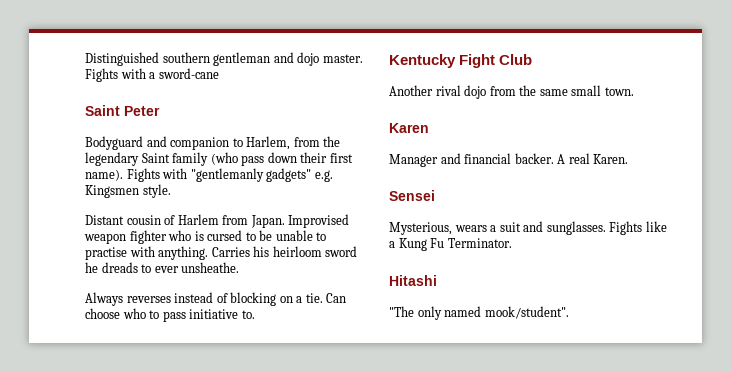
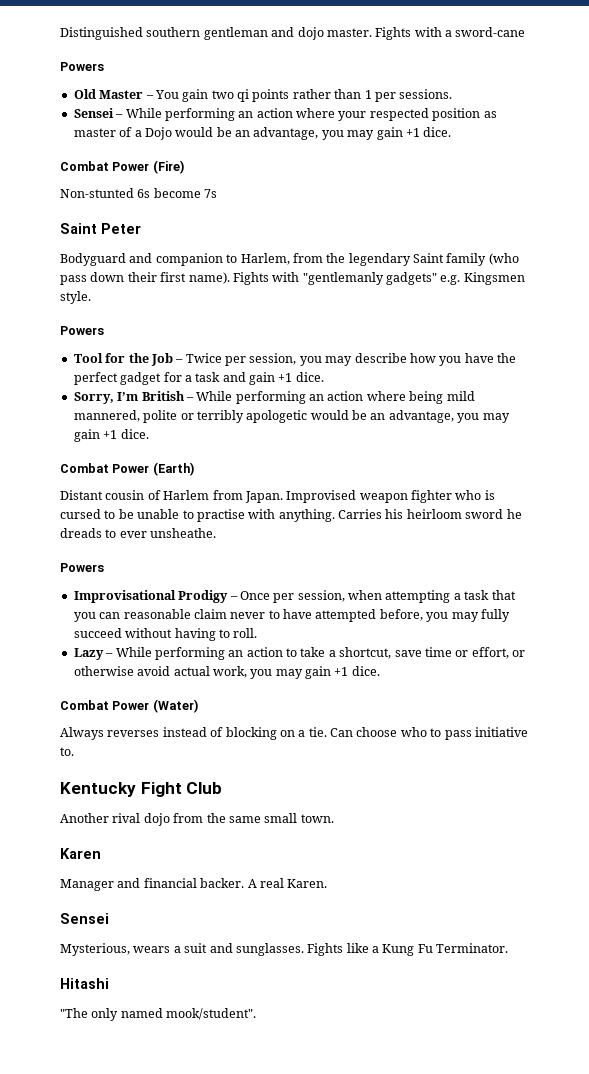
(219, 73) none -> [60,62,104,71] [73,89,453,102] [73,108,497,121] [73,127,452,140] [60,160,185,174] [60,188,218,198] // Powers // Old Master – You gain two qi points rather than 1 per sessions. // Sensei – While performing an action where your respected position as master of a Dojo would be an advantage, you may gain +1 dice. // Combat Power (Fire) // Non-stunted 6s become 7s
(171, 191) none -> [60,326,104,335] [73,353,516,366] [73,372,324,385] [73,391,475,404] [73,410,510,423] [73,429,149,442] [60,462,195,476] // Powers // Tool for the Job – Twice per session, you may describe how you have the perfect gadget for a task and gain +1 dice. // Sorry, I’m British – While performing an action where being mild mannered, polite or terribly apologetic would be an advantage, you may gain +1 dice. // Combat Power (Earth)
(240, 267) none -> [60,563,104,572] [73,590,516,603] [73,609,510,622] [73,628,258,641] [73,647,525,660] [73,666,380,679] [60,699,199,713] // Powers // Improvisational Prodigy – Once per session, when attempting a task that you can reasonable claim never to have attempted before, you may fully succeed without having to roll. // Lazy – While performing an action to take a shortcut, save time or effort, or otherwise avoid actual work, you may gain +1 dice. // Combat Power (Water)

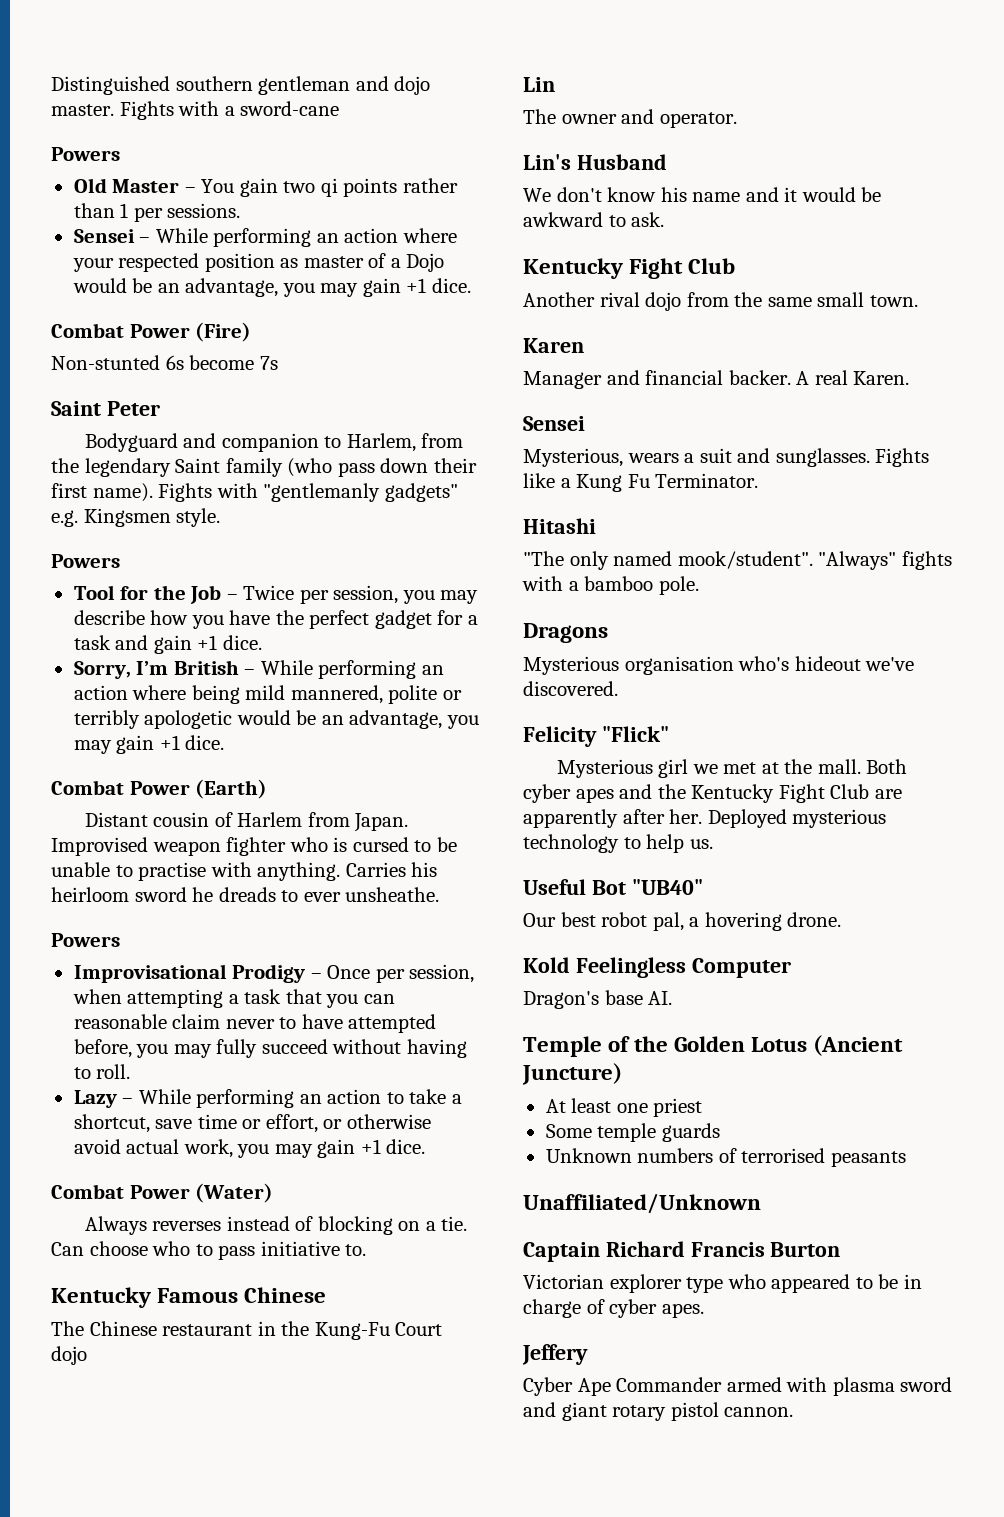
(74, 751) none -> [51,1287,327,1308] [51,1321,443,1340] [51,1346,87,1365] [523,77,555,92] [523,109,737,128] [523,154,667,170] [523,187,882,202] [523,212,665,227] // Kentucky Famous Chinese // The Chinese restaurant in the Kung-Fu Court dojo // Lin // The owner and operator. // Lin's Husband // We don't know his name and it would be awkward to ask.
(257, 1014) none -> [818,551,952,570] [522,576,699,595] [523,623,608,643] [523,656,915,675] [523,681,618,696] [523,726,669,747] [556,759,908,778] [523,784,902,803] [523,809,887,828] [523,834,713,853] [523,879,703,895] [523,912,842,931] [523,957,791,978] [523,990,673,1009] [523,1035,904,1057] [522,1063,622,1085] [545,1098,703,1117] [545,1123,720,1142] [545,1148,906,1167] [523,1193,761,1214] [523,1241,841,1262] [523,1274,922,1293] [523,1299,704,1318] [522,1344,588,1365] [523,1377,953,1396] [523,1402,794,1421] "Always" fights with a bamboo pole. // Dragons // Mysterious organisation who's hideout we've discovered. // Felicity "Flick" // Mysterious girl we met at the mall. Both cyber apes and the Kentucky Fight Club are apparently after her. Deployed mysterious technology to help us. // Useful Bot "UB40" // Our best robot pal, a hovering drone. // Kold Feelingless Computer // Dragon's base AI. // Temple of the Golden Lotus (Ancient Juncture) // At least one priest // Some temple guards // Unknown numbers of terrorised peasants // Unaffiliated/Unknown // Captain Richard Francis Burton // Victorian explorer type who appeared to be in charge of cyber apes. // Jeffery // Cyber Ape Commander armed with plasma sword and giant rotary pistol cannon.

